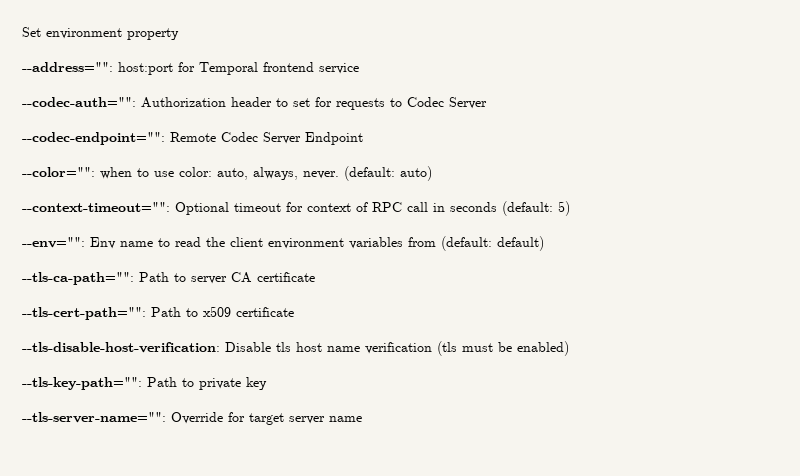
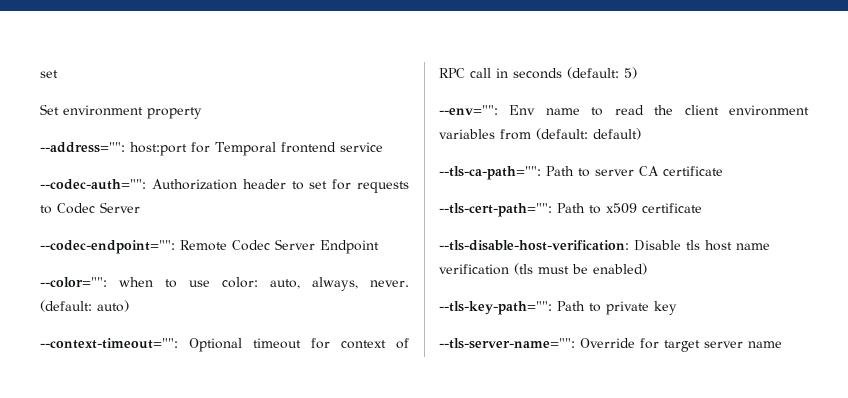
(22, 32) none -> [40,70,58,78] set //

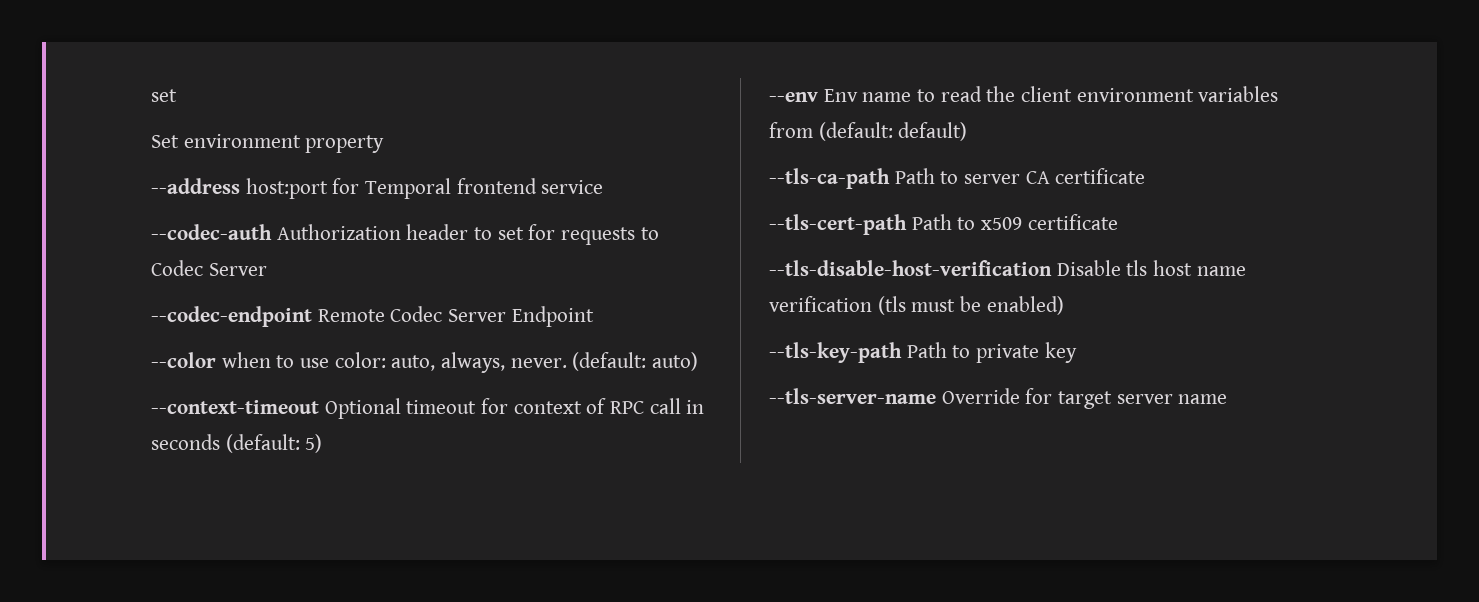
[40,142,125,153] --address="": -> [151,178,240,194] --address
[40,179,146,190] --codec-auth="": -> [151,224,272,240] --codec-auth
[40,240,175,254] --codec-endpoint="": -> [151,306,312,327] --codec-endpoint
[40,277,107,287] --color="": -> [151,352,216,368] --color
[40,338,178,349] --context-timeout="": -> [151,400,319,414] --context-timeout
[439,105,498,115] --env="": -> [769,92,818,102] --env
[439,166,541,180] --tls-ca-path="": -> [769,168,890,189] --tls-ca-path
[439,203,552,217] --tls-cert-path="": -> [769,214,907,235] --tls-cert-path
[439,240,629,251] --tls-disable-host-verification: -> [769,260,1052,276] --tls-disable-host-verification
[439,301,552,315] --tls-key-path="": -> [769,342,902,363] --tls-key-path
[439,338,575,349] --tls-server-name="": -> [769,388,936,404] --tls-server-name

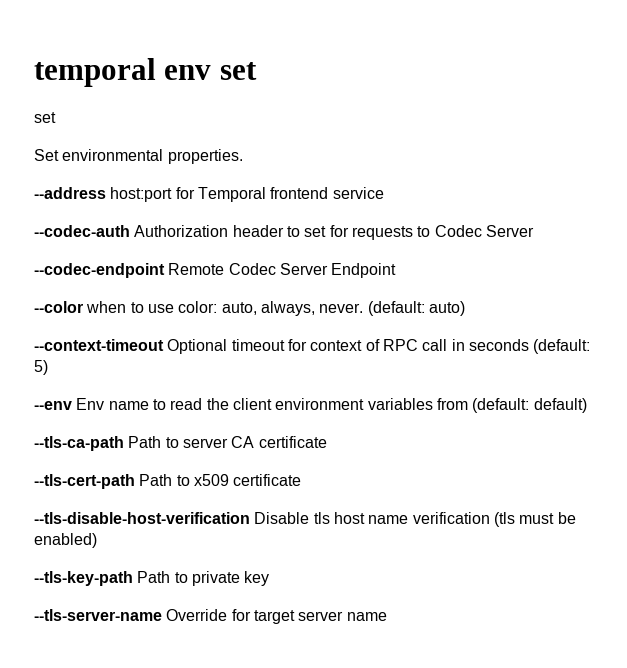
(151, 95) none -> [34,58,257,87] temporal env set //
[183,134,385,153] environment property -> [62,149,243,164] environmental properties.

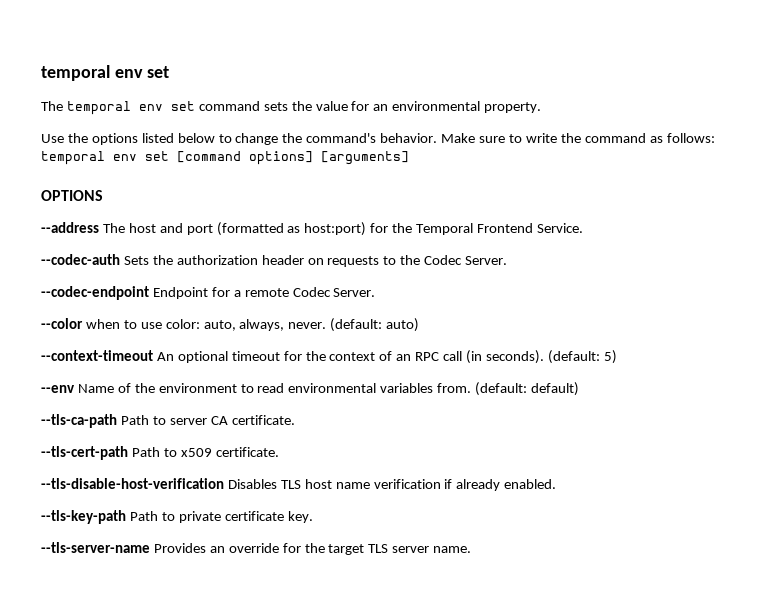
[34,112,56,123] [34,149,243,164] [34,187,384,202] [34,225,534,240] [34,263,397,278] set // Set environmental properties. // --address host:port for Temporal frontend service // --codec-auth Authorization header to set for requests to Codec Server // --codec-endpoint Remote Codec Server Endpoint -> [41,101,542,115] [41,133,715,145] [41,151,409,165] [41,190,103,201] [41,222,583,236] [41,254,508,267] [41,286,376,300] The temporal env set command sets the value for an environmental property. // Use the options listed below to change the command's behavior. Make sure to write the command as follows: temporal env set [command options] [arguments] // OPTIONS // --address The host and port (formatted as host:port) for the Temporal Frontend Service. // --codec-auth Sets the authorization header on requests to the Codec Server. // --codec-endpoint Endpoint for a remote Codec Server.
[167,339,228,354] Optional -> [156,351,228,363] An optional
(307, 345) none -> [305,351,326,361] the
(380, 345) none -> [396,354,412,361] an
[451,339,529,351] in seconds -> [466,350,544,364] (in seconds).
[76,398,468,410] Env name to read the client environment variables from -> [77,383,472,393] Name of the environment to read environmental variables from.
[258,436,327,448] certificate -> [231,415,295,425] certificate.
[233,474,302,486] certificate -> [215,447,279,457] certificate.
[254,512,330,524] Disable tls -> [227,479,301,489] Disables TLS
[493,512,576,527] [34,533,97,548] (tls must be enabled) -> [444,479,557,491] if already enabled.
[244,571,270,586] key -> [224,511,313,523] certificate key.
[166,609,387,624] Override for target server name -> [153,543,472,555] Provides an override for the target TLS server name.

